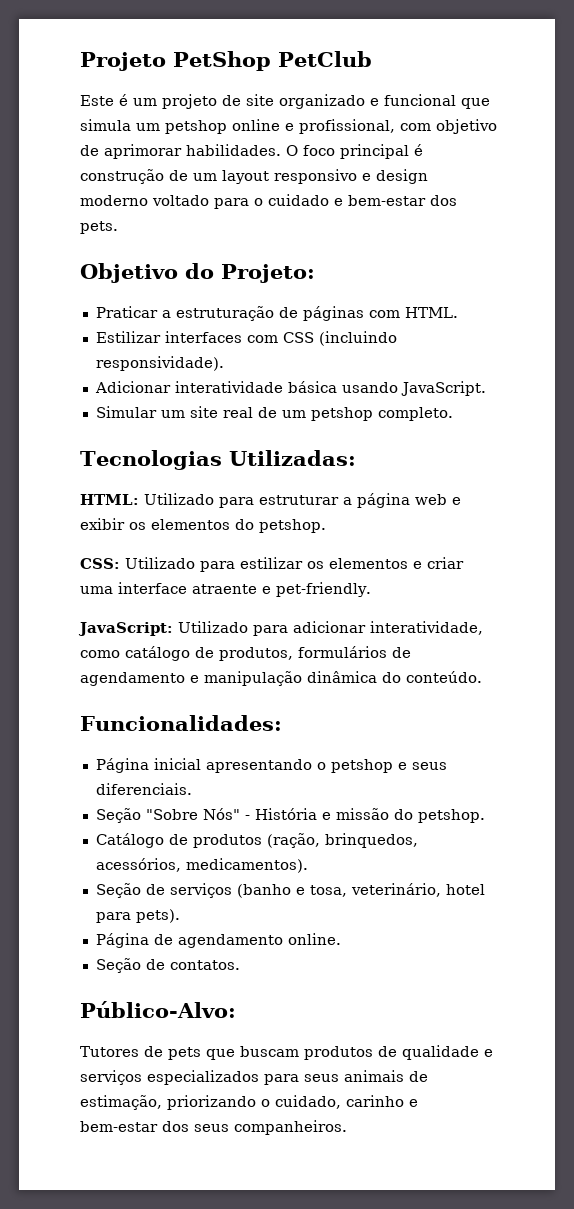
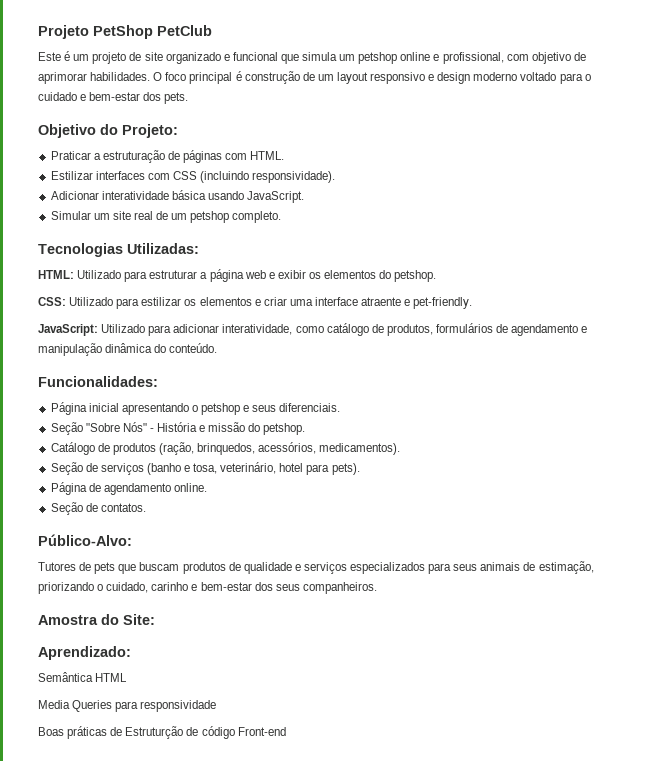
(347, 1127) none -> [38,614,155,625] [38,646,131,660] [38,672,128,682] [38,700,217,712] [38,726,286,739] // Amostra do Site: // Aprendizado: // Semântica HTML // Media Queries para responsividade // Boas práticas de Estruturção de código Front-end

